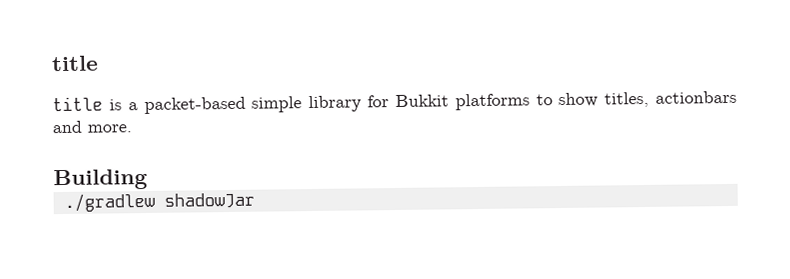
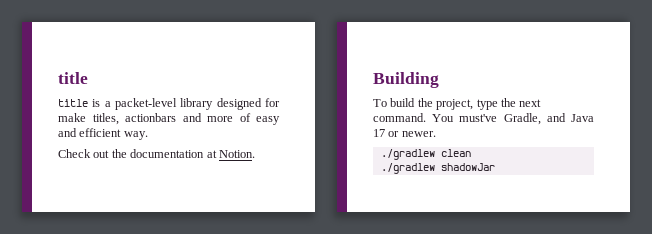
[143,90,737,115] [52,120,132,134] [53,168,148,191] packet-based simple library for Bukkit platforms to show titles, actionbars and more. // Building -> [115,98,280,110] [58,113,280,125] [58,128,148,140] [58,149,255,158] [373,72,439,88] [373,98,542,110] [373,113,594,125] [373,129,436,137] [380,149,471,160] packet-level library designed for make titles, actionbars and more of easy and efficient way. // Check out the documentation at Notion. // Building // To build the project, type the next command. You must've Gradle, and Java 17 or newer. // ./gradlew clean

